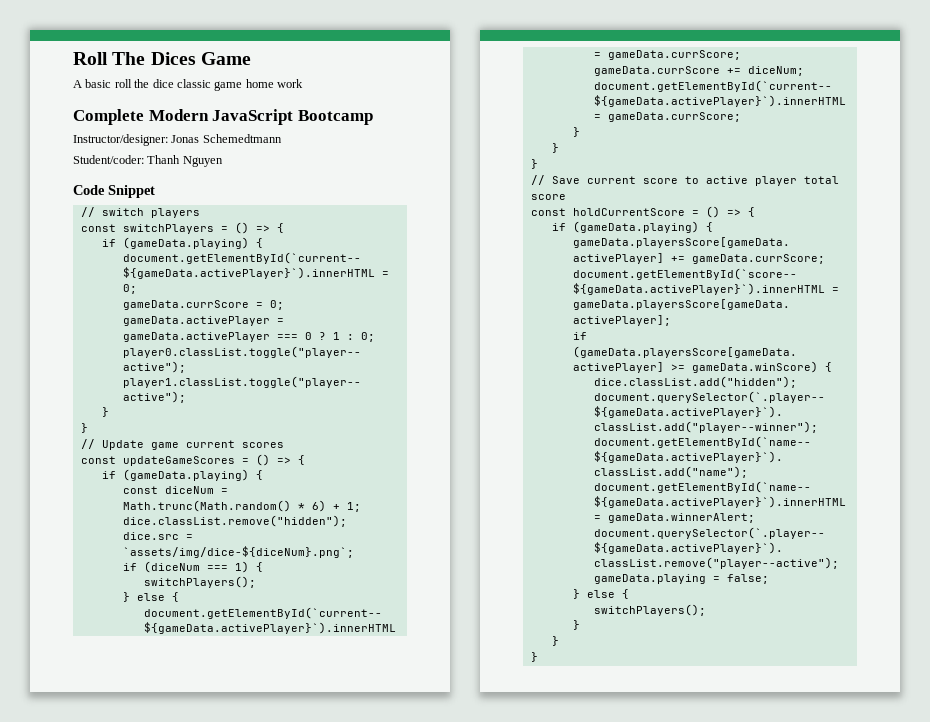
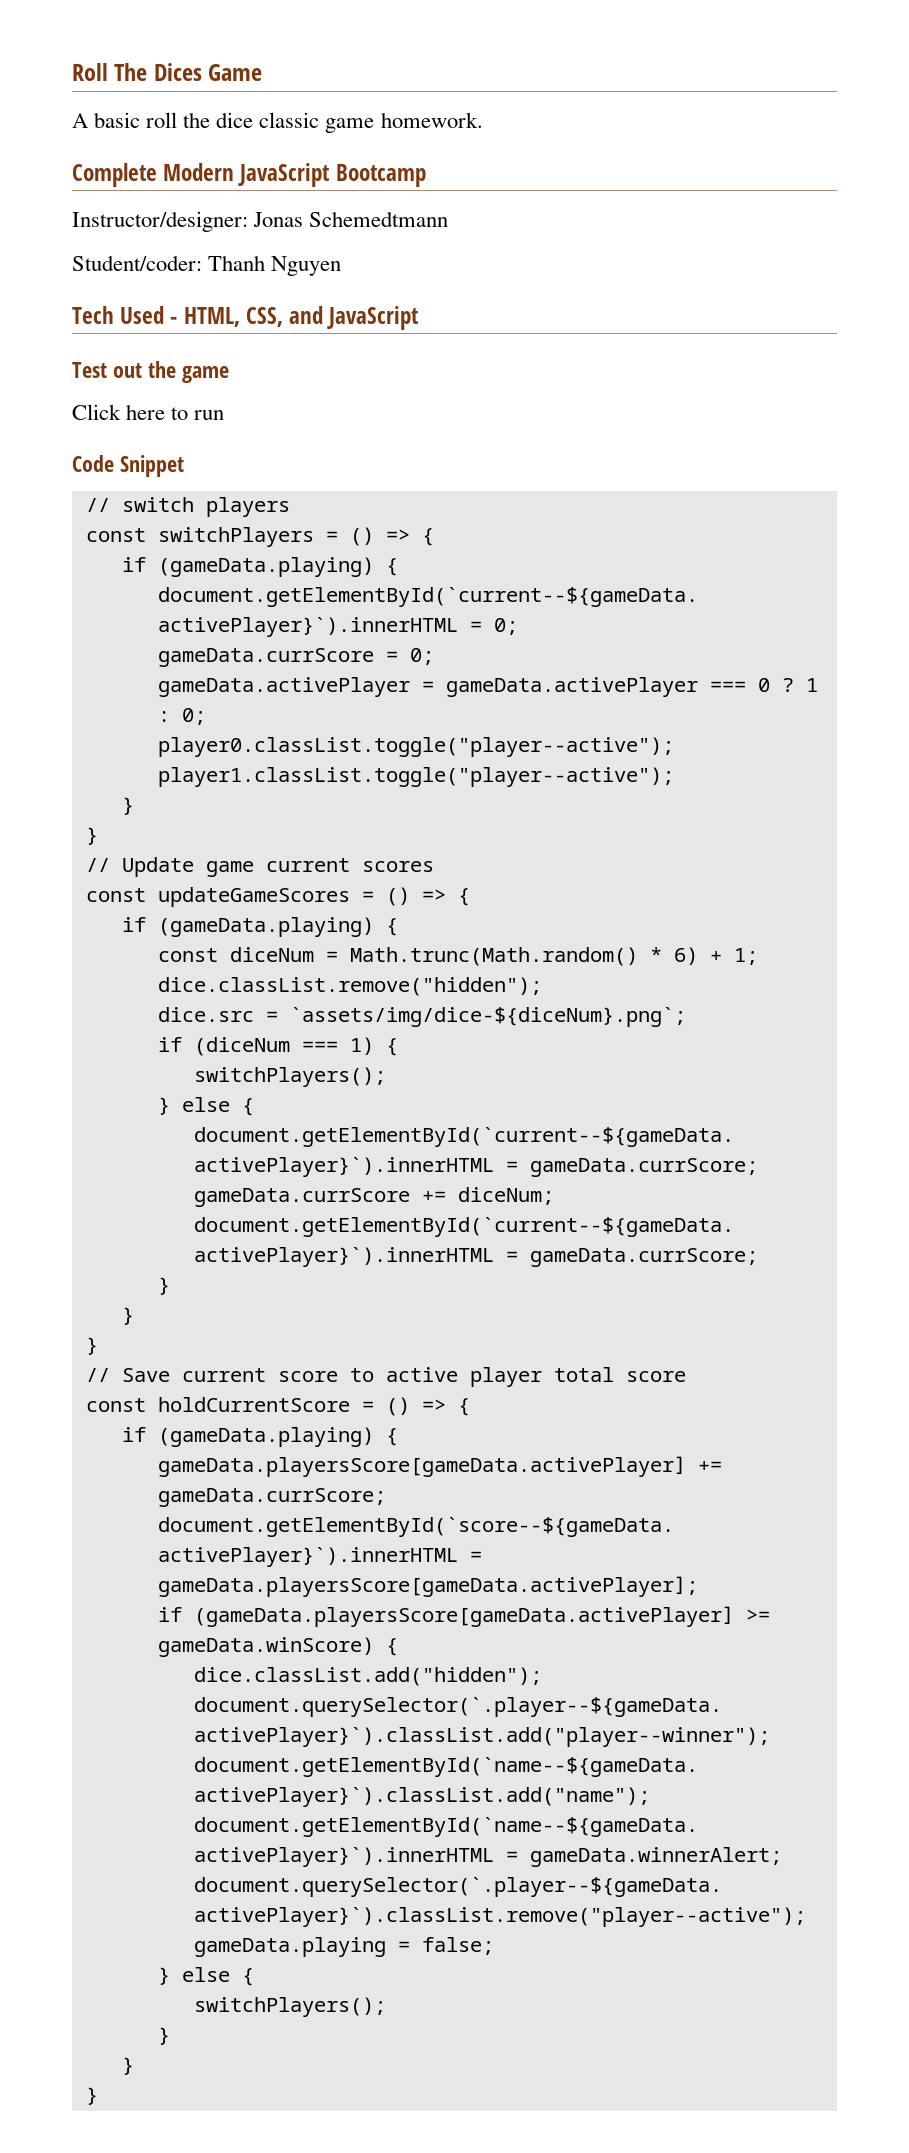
[245,79,303,88] home work -> [380,112,483,128] homework.
(223, 161) none -> [72,306,419,330] [72,361,229,383] [72,404,225,420] // Tech Used - HTML, CSS, and JavaScript // Test out the game // Click here to run

